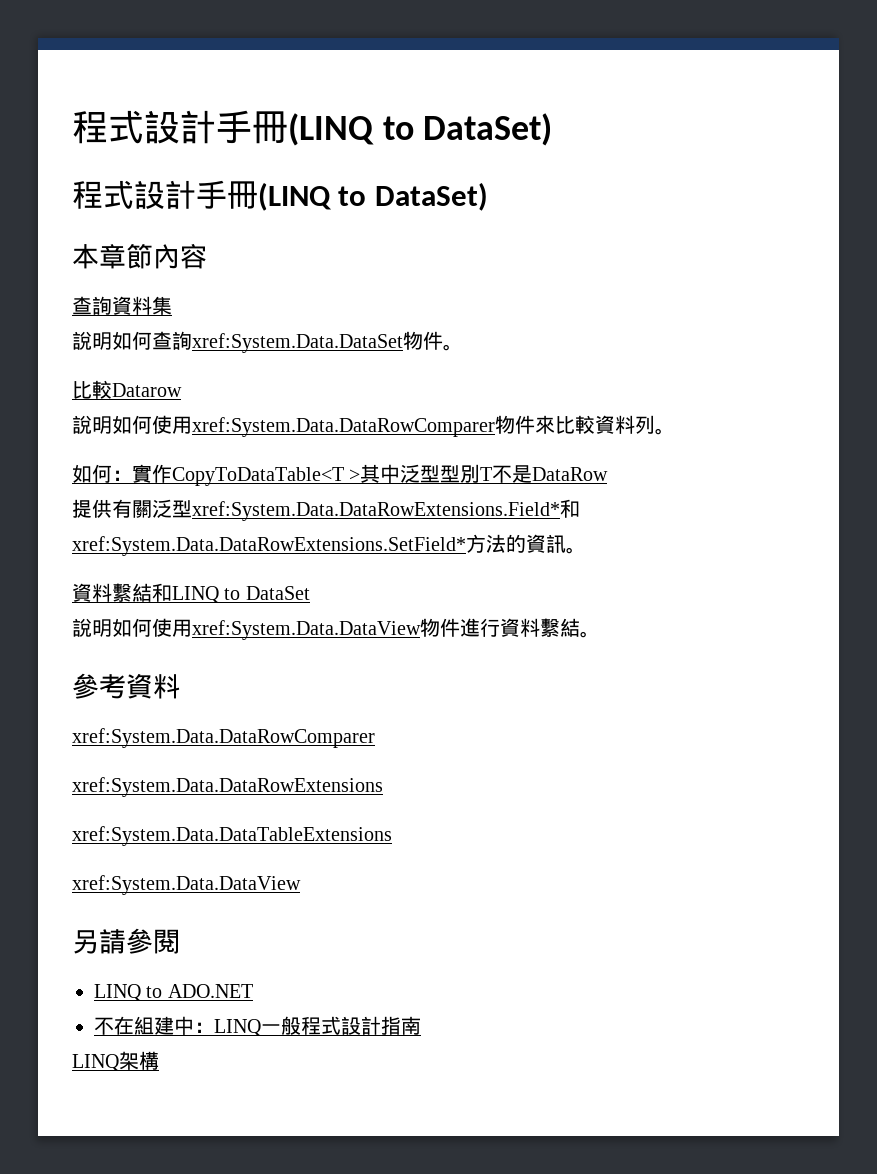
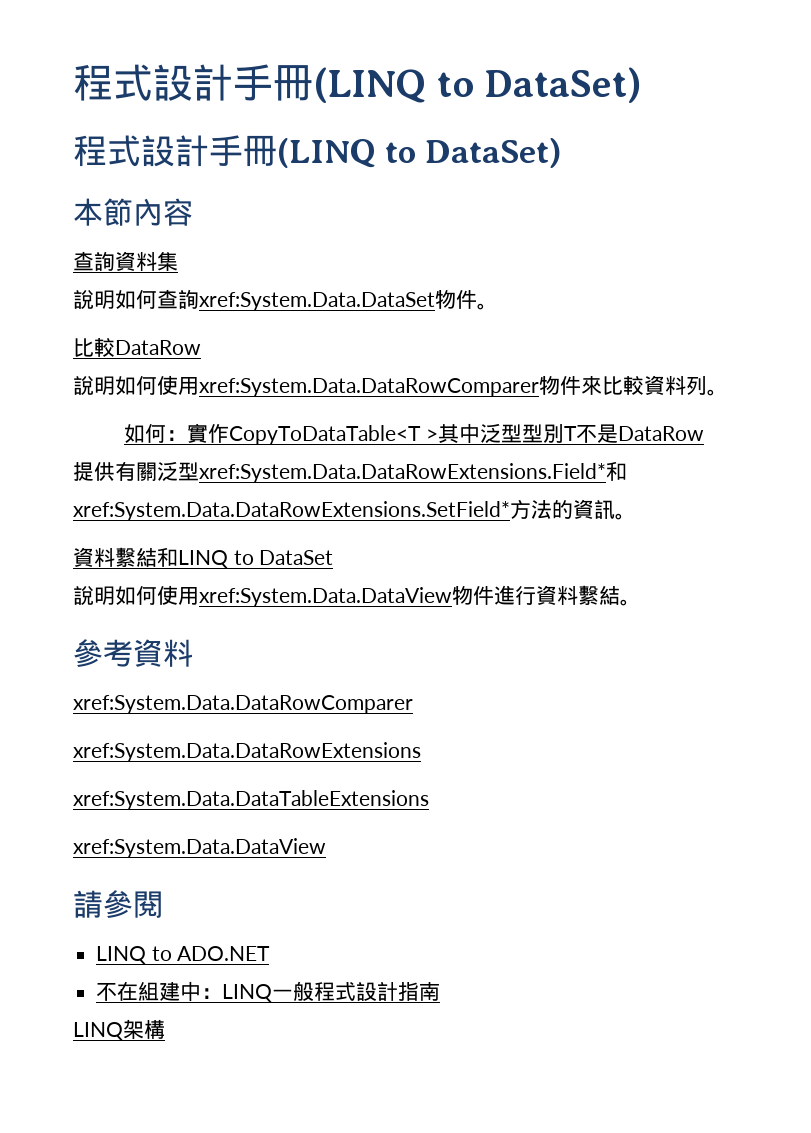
[99,244,126,269] 章 -> (103, 212) none
[112,383,182,397] Datarow -> [115,340,201,355] DataRow
[72,930,99,954] 另 -> (326, 848) none

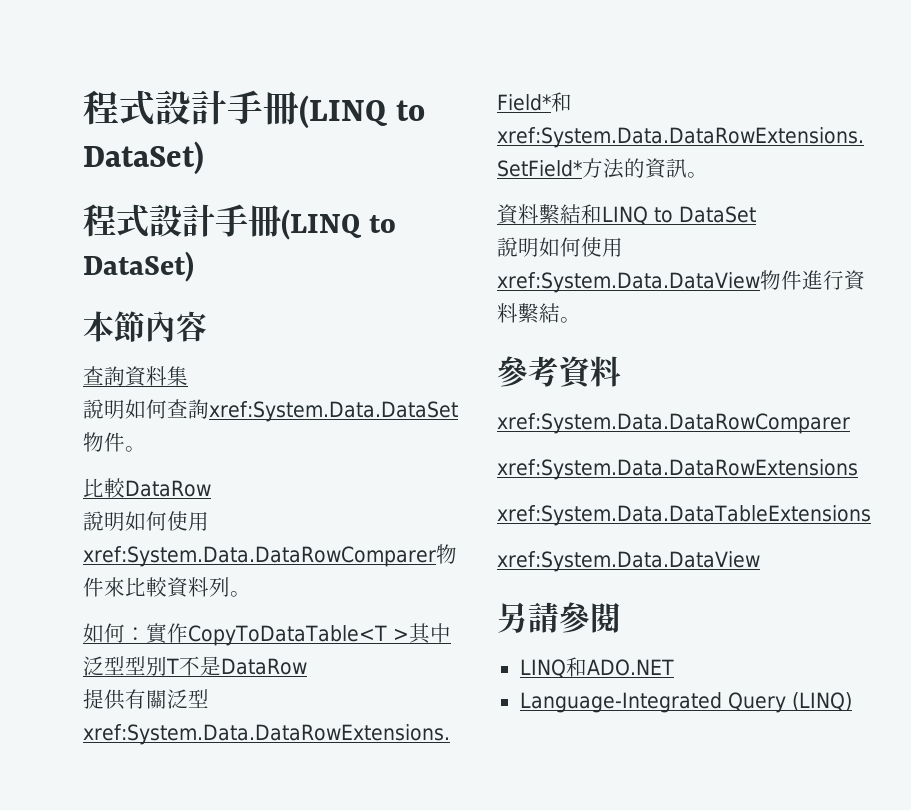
(326, 848) none -> [497,602,528,633] 另
[151,946,172,961] to -> [565,657,587,677] 和
[96,981,441,1002] [73,1019,165,1040] 不在組建中：LINQ一般程式設計指南 // LINQ架構 -> [519,692,852,713] Language-Integrated Query (LINQ)

